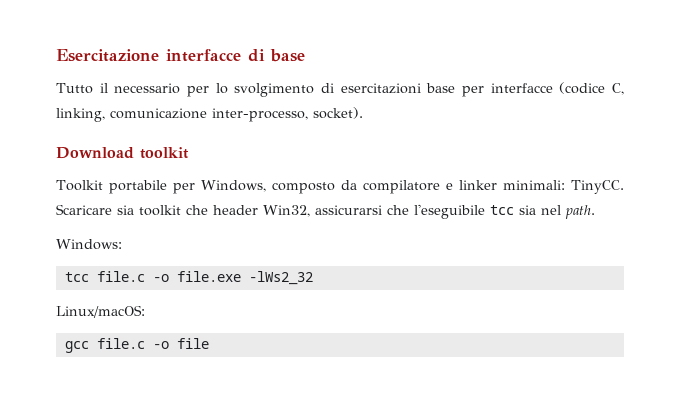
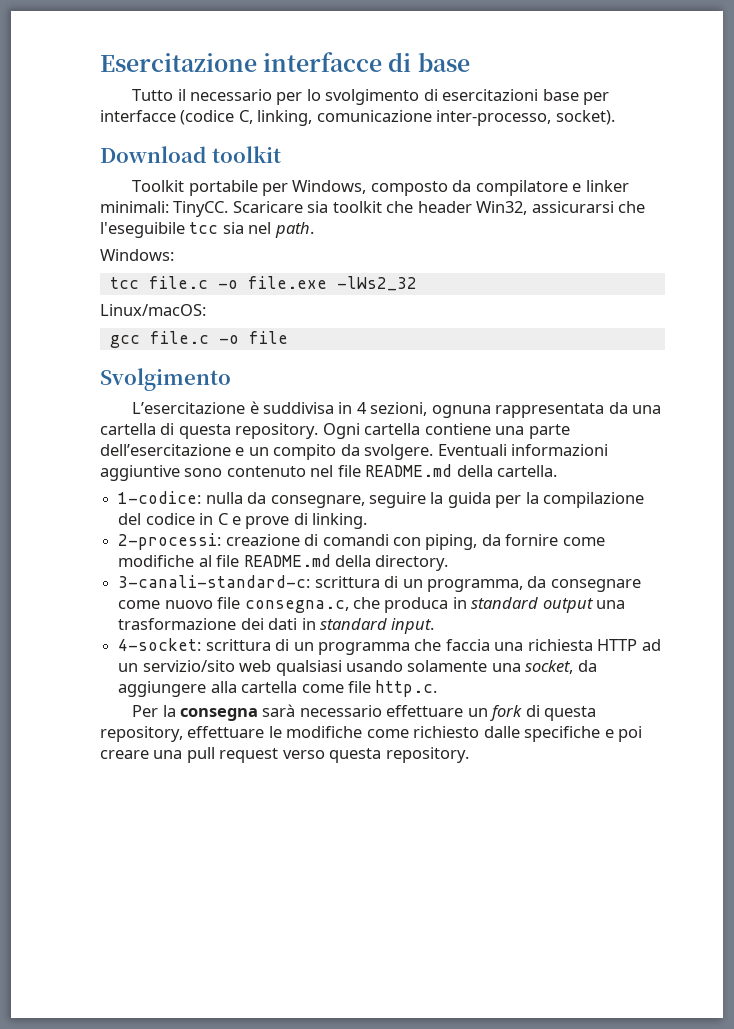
(209, 343) none -> [100,368,231,391] [132,401,662,418] [100,423,570,439] [100,444,609,460] [100,464,558,481] [118,491,645,508] [118,513,368,529] [118,533,605,550] [118,554,449,571] [118,575,641,592] [118,597,626,613] [118,618,435,634] [118,638,661,655] [118,660,597,676] [118,680,438,697] [132,704,597,721] [100,726,643,742] [100,747,469,763] // Svolgimento // L’esercitazione è suddivisa in 4 sezioni, ognuna rappresentata da una cartella di questa repository. Ogni cartella contiene una parte dell’esercitazione e un compito da svolgere. Eventuali informazioni aggiuntive sono contenuto nel file README.md della cartella. // 1-codice: nulla da consegnare, seguire la guida per la compilazione del codice in C e prove di linking. // 2-processi: creazione di comandi con piping, da fornire come modifiche al file README.md della directory. // 3-canali-standard-c: scrittura di un programma, da consegnare come nuovo file consegna.c, che produca in standard output una trasformazione dei dati in standard input. // 4-socket: scrittura di un programma che faccia una richiesta HTTP ad un servizio/sito web qualsiasi usando solamente una socket, da aggiungere alla cartella come file http.c. // Per la consegna sarà necessario effettuare un fork di questa repository, effettuare le modifiche come richiesto dalle specifiche e poi creare una pull request verso questa repository.

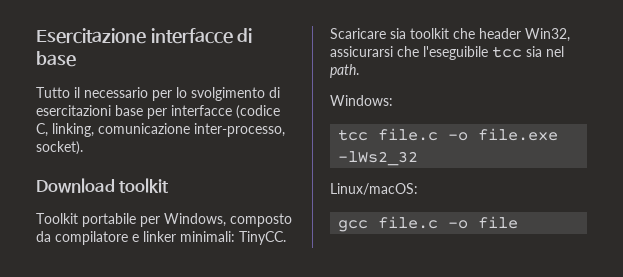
[100,368,231,391] [132,401,662,418] [100,423,570,439] [100,444,609,460] [100,464,558,481] [118,491,645,508] [118,513,368,529] [118,533,605,550] [118,554,449,571] [118,575,641,592] [118,597,626,613] [118,618,435,634] [118,638,661,655] [118,660,597,676] [118,680,438,697] [132,704,597,721] [100,726,643,742] [100,747,469,763] // Svolgimento // L’esercitazione è suddivisa in 4 sezioni, ognuna rappresentata da una cartella di questa repository. Ogni cartella contiene una parte dell’esercitazione e un compito da svolgere. Eventuali informazioni aggiuntive sono contenuto nel file README.md della cartella. // 1-codice: nulla da consegnare, seguire la guida per la compilazione del codice in C e prove di linking. // 2-processi: creazione di comandi con piping, da fornire come modifiche al file README.md della directory. // 3-canali-standard-c: scrittura di un programma, da consegnare come nuovo file consegna.c, che produca in standard output una trasformazione dei dati in standard input. // 4-socket: scrittura di un programma che faccia una richiesta HTTP ad un servizio/sito web qualsiasi usando solamente una socket, da aggiungere alla cartella come file http.c. // Per la consegna sarà necessario effettuare un fork di questa repository, effettuare le modifiche come richiesto dalle specifiche e poi creare una pull request verso questa repository. -> (519, 222) none

